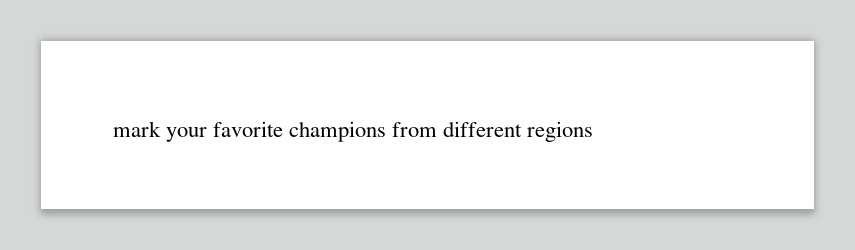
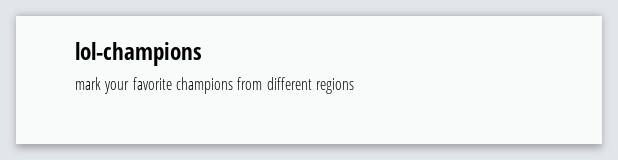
(113, 129) none -> [75,42,202,66] lol-champions //

